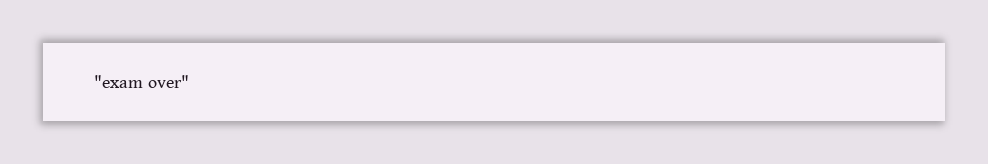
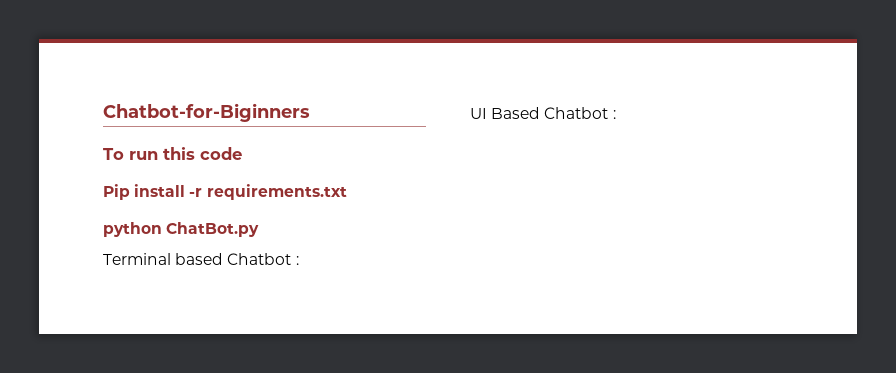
[94,75,189,88] "exam over" -> [103,103,310,122] [103,147,242,160] [103,184,347,200] [103,222,260,237] [103,253,299,265] [470,107,616,119] Chatbot-for-Biginners // To run this code // Pip install -r requirements.txt // python ChatBot.py // Terminal based Chatbot : // UI Based Chatbot :

